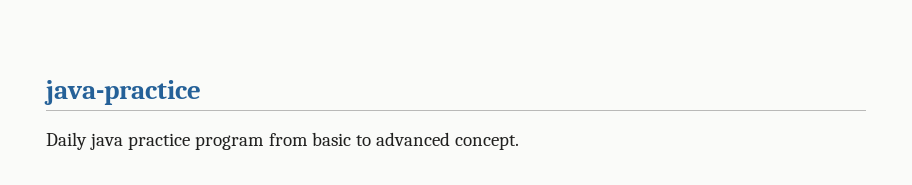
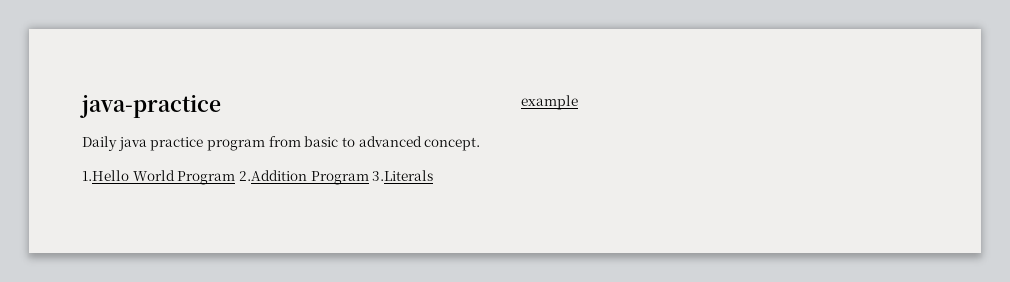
(520, 142) none -> [82,170,434,185] [521,95,578,110] // 1.Hello World Program 2.Addition Program 3.Literals example

